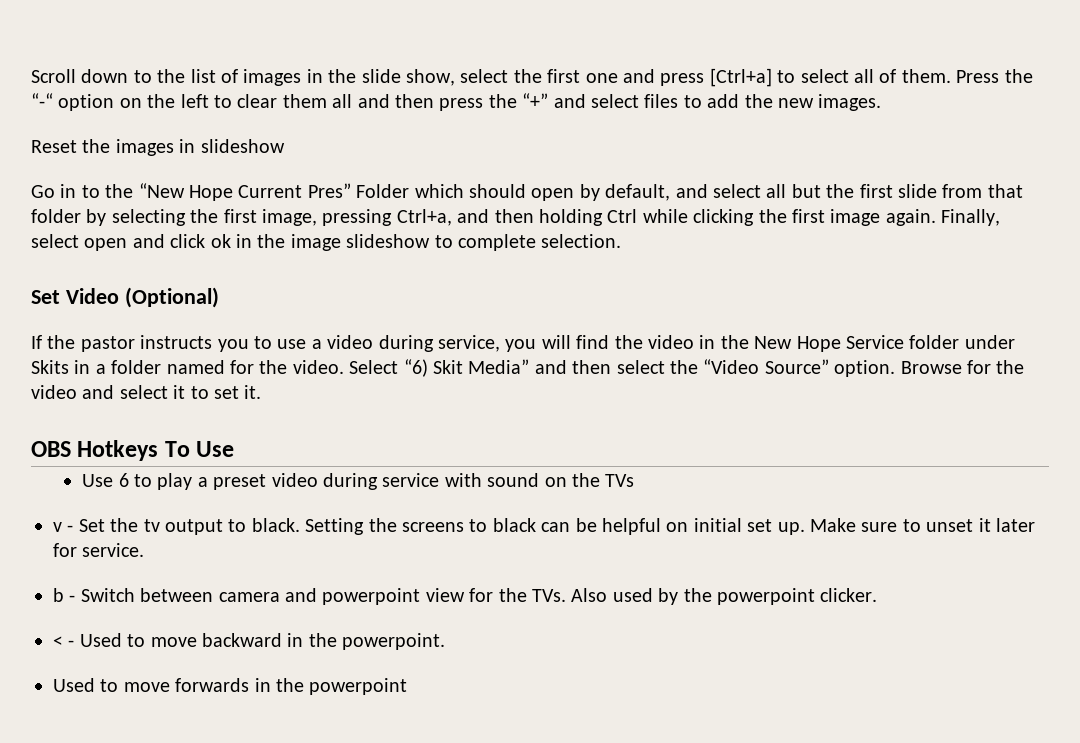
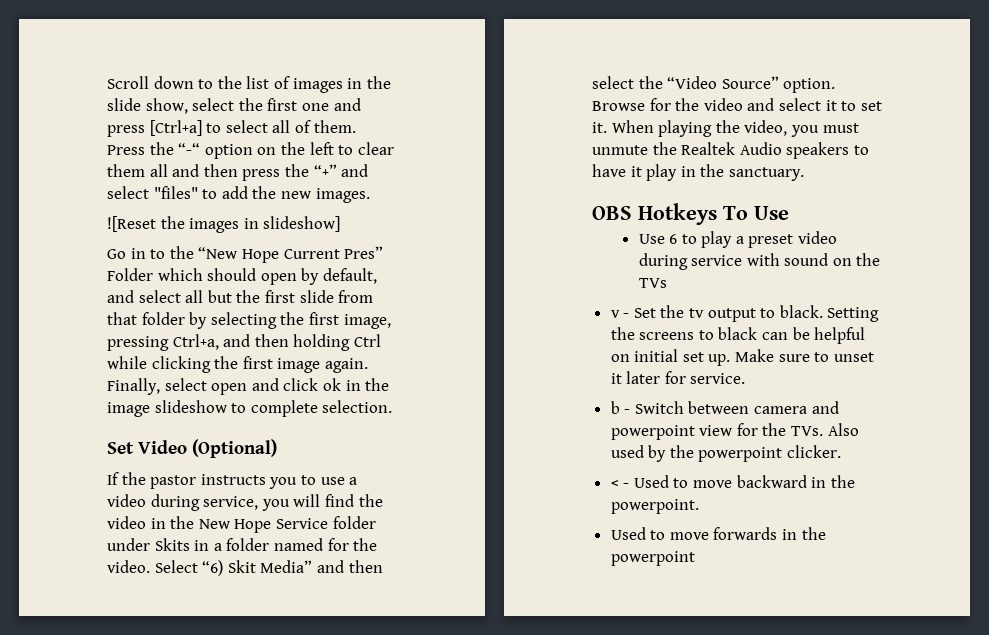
[644,94,679,108] files -> [153,186,198,199] "files"
[31,140,77,153] Reset -> [107,216,156,232] ![Reset
[200,139,285,153] slideshow -> [263,216,341,232] slideshow]
(262, 392) none -> [611,120,859,137] [592,142,869,159] [592,164,804,181] When playing the video, you must unmute the Realtek Audio speakers to have it play in the sanctuary.

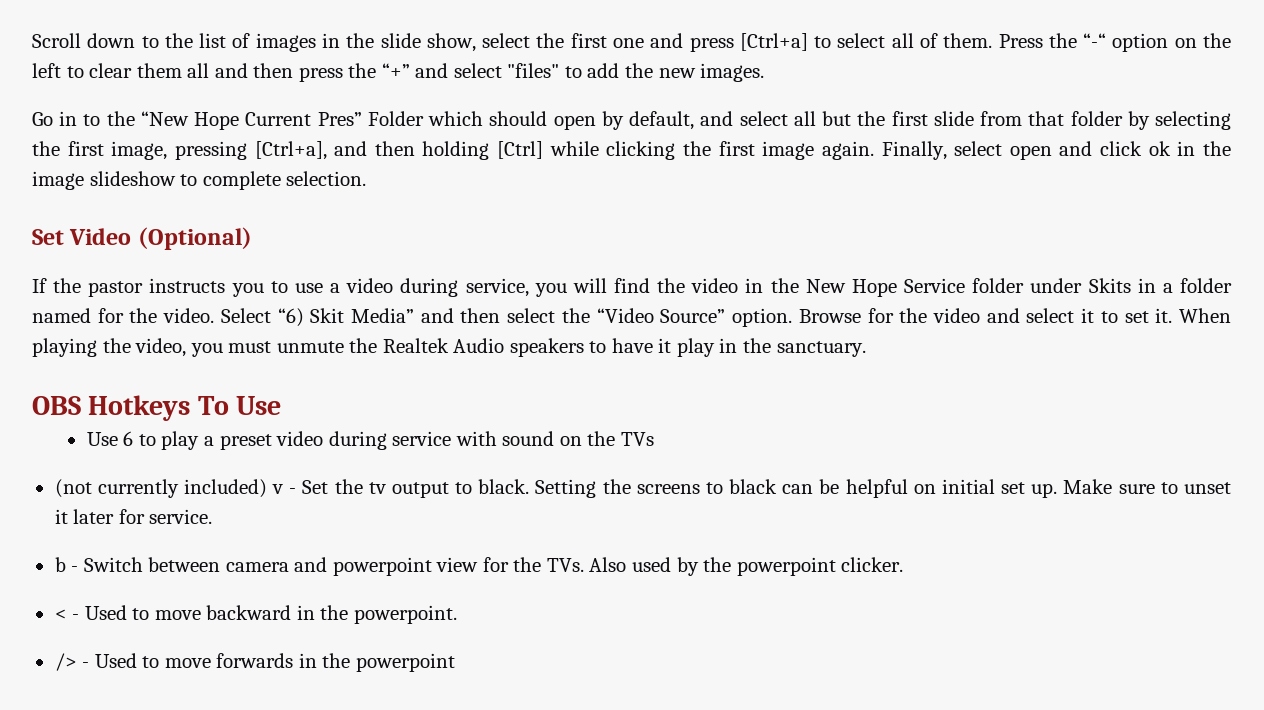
[107,216,341,233] // ![Reset the images in slideshow] -> (765, 72) none
[172,334,219,350] Ctrl+a, -> [254,141,327,160] [Ctrl+a],
[353,334,381,347] Ctrl -> [497,141,544,159] [Ctrl]
(667, 283) none -> [54,479,267,498] (not currently included)
(699, 506) none -> [54,653,90,671] /> -

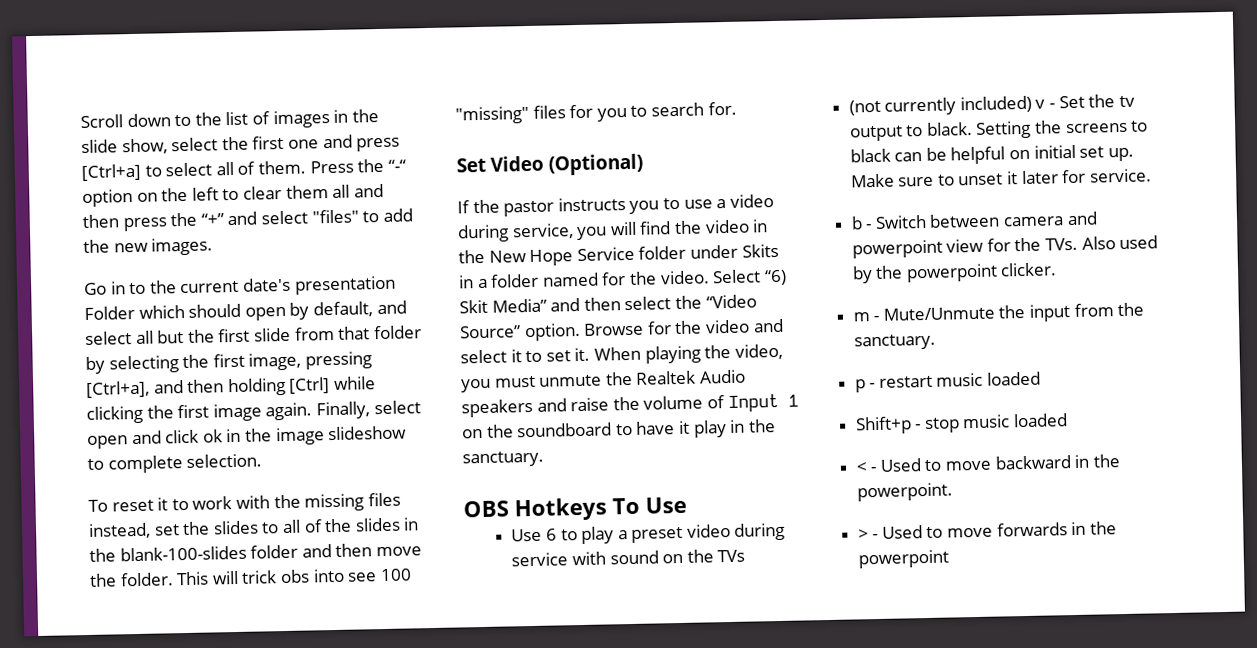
[140,111,362,130] “New Hope Current Pres” -> [180,275,396,295] current date's presentation
(367, 178) none -> [88,492,401,512] [88,517,420,539] [89,543,422,562] [89,568,412,587] [455,101,737,125] // To reset it to work with the missing files instead, set the slides to all of the slides in the blank-100-slides folder and then move the folder. This will trick obs into see 100 "missing" files for you to search for.
(584, 347) none -> [536,393,799,413] [462,422,613,439] and raise the volume of Input 1 on the soundboard
(904, 564) none -> [852,302,1145,322] [853,333,936,351] [854,371,1042,393] [854,413,1069,435] // m - Mute/Unmute the input from the sanctuary. // p - restart music loaded // Shift+p - stop music loaded
[54,653,77,671] /> -> [857,529,869,540] >

